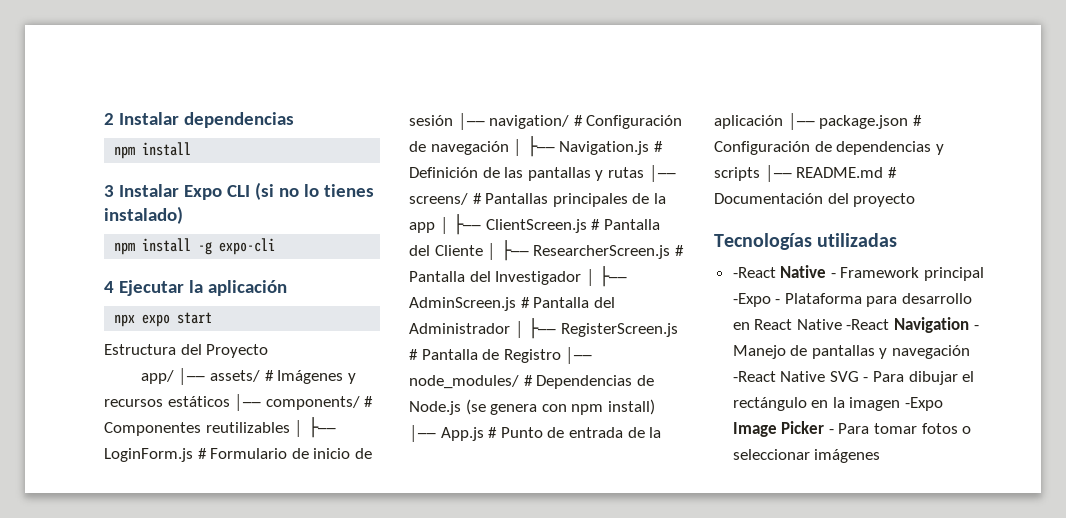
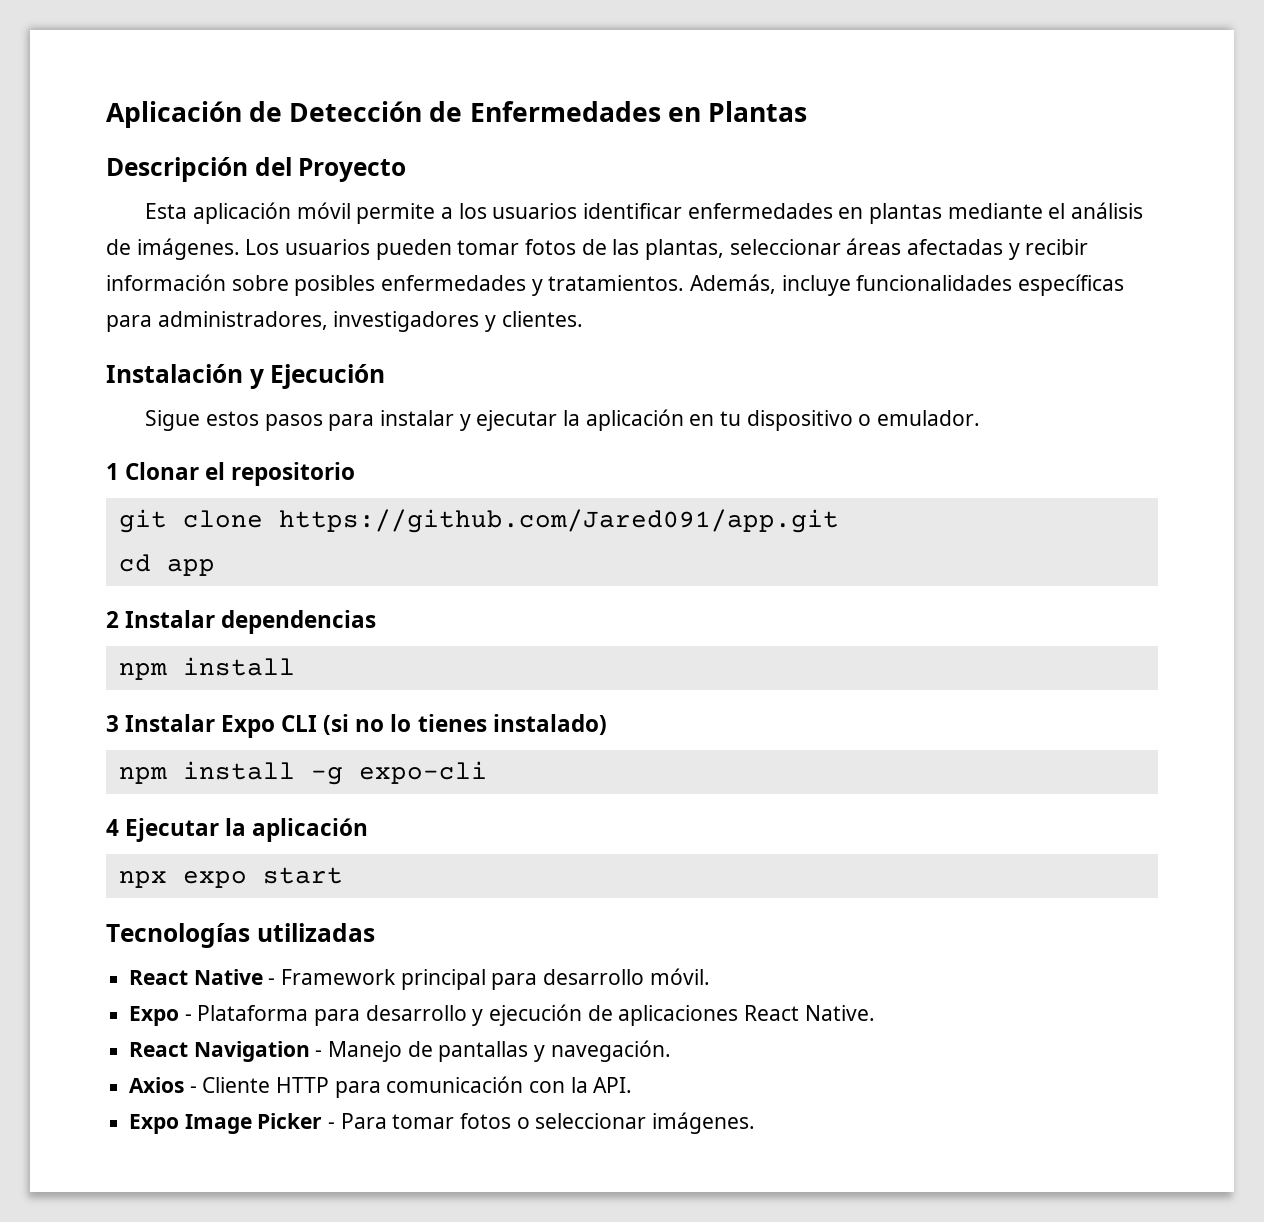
(104, 119) none -> [106,101,807,128] [106,157,407,182] [145,202,1144,224] [106,238,1089,260] [106,274,1125,296] [106,311,583,332] [106,364,386,389] [145,409,981,431] [106,462,356,486] [118,509,839,533] [118,554,215,576] Aplicación de Detección de Enfermedades en Plantas // Descripción del Proyecto // Esta aplicación móvil permite a los usuarios identificar enfermedades en plantas mediante el análisis de imágenes. Los usuarios pueden tomar fotos de las plantas, seleccionar áreas afectadas y recibir información sobre posibles enfermedades y tratamientos. Además, incluye funcionalidades específicas para administradores, investigadores y clientes. // Instalación y Ejecución // Sigue estos pasos para instalar y ejecutar la aplicación en tu dispositivo o emulador. // 1 Clonar el repositorio // git clone https://github.com/Jared091/app.git // cd app //
[104,344,269,358] [140,368,356,385] [104,394,374,411] [104,417,336,438] [104,448,372,462] [409,113,683,130] [409,136,663,157] [409,165,676,182] [409,193,666,207] [409,214,660,235] [409,240,684,261] [409,266,628,287] [409,297,615,311] [409,318,678,339] [409,347,593,364] [409,375,654,389] [409,399,655,415] [409,425,662,442] [714,113,922,130] [714,141,944,155] [714,165,897,182] [714,193,916,207] // Estructura del Proyecto // app/ │── assets/ # Imágenes y recursos estáticos │── components/ # Componentes reutilizables │ ├── LoginForm.js # Formulario de inicio de sesión │── navigation/ # Configuración de navegación │ ├── Navigation.js # Definición de las pantallas y rutas │── screens/ # Pantallas principales de la app │ ├── ClientScreen.js # Pantalla del Cliente │ ├── ResearcherScreen.js # Pantalla del Investigador │ ├── AdminScreen.js # Pantalla del Administrador │ ├── RegisterScreen.js # Pantalla de Registro │── node_modules/ # Dependencias de Node.js (se genera con npm install) │── App.js # Punto de entrada de la aplicación │── package.json # Configuración de dependencias y scripts │── README.md # Documentación del proyecto -> (343, 875) none
[732,267,776,278] -React -> [129,970,189,985] React
[732,293,973,307] [732,319,890,330] -Expo - Plataforma para desarrollo en React Native -React -> [491,968,710,990] [129,1004,875,1026] [129,1042,189,1057] para desarrollo móvil. // Expo - Plataforma para desarrollo y ejecución de aplicaciones React Native. // React
[892,345,971,359] [732,371,975,385] [732,397,944,411] navegación -React Native SVG - Para dibujar el rectángulo en la imagen -Expo -> [550,1040,671,1062] [129,1076,633,1098] [129,1114,180,1134] navegación. // Axios - Cliente HTTP para comunicación con la API. // Expo
[814,449,881,463] imágenes -> [652,1112,756,1134] imágenes.

